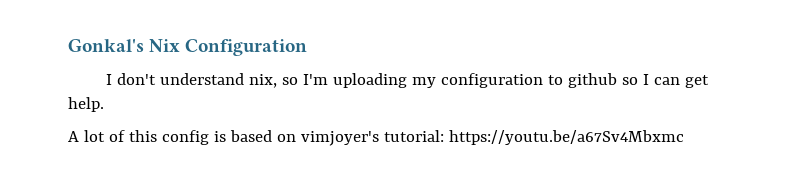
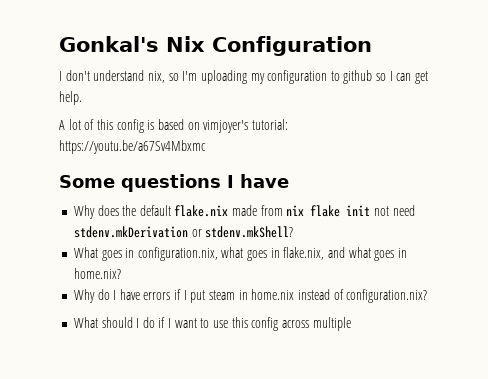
(684, 137) none -> [59,174,289,192] [73,205,415,219] [73,226,294,238] [73,247,407,261] [73,268,121,279] [73,289,428,303] [73,317,351,331] // Some questions I have // Why does the default flake.nix made from nix flake init not need stdenv.mkDerivation or stdenv.mkShell? // What goes in configuration.nix, what goes in flake.nix, and what goes in home.nix? // Why do I have errors if I put steam in home.nix instead of configuration.nix? // What should I do if I want to use this config across multiple

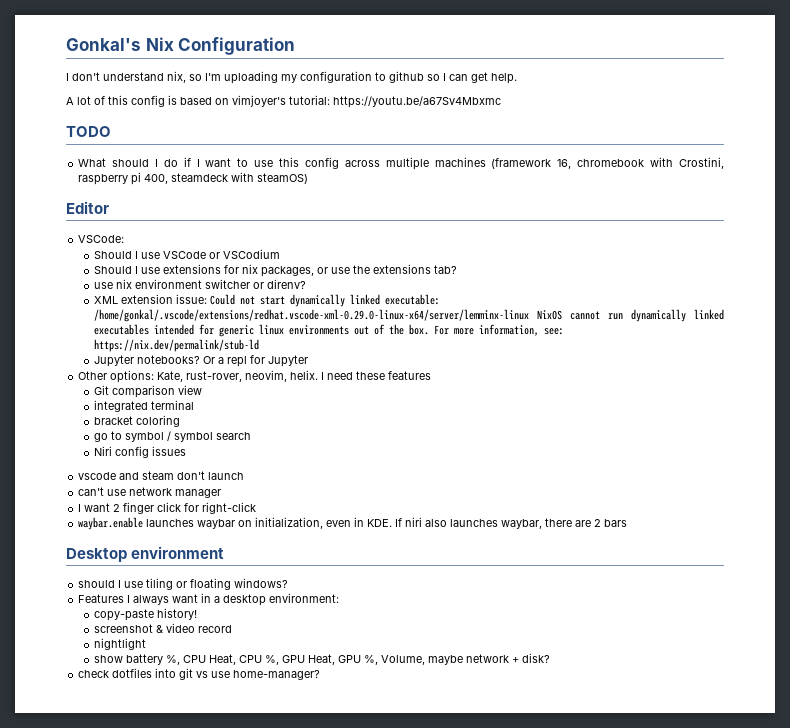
[59,174,289,192] [73,205,415,219] [73,226,294,238] [73,247,407,261] [73,268,121,279] [73,289,428,303] Some questions I have // Why does the default flake.nix made from nix flake init not need stdenv.mkDerivation or stdenv.mkShell? // What goes in configuration.nix, what goes in flake.nix, and what goes in home.nix? // Why do I have errors if I put steam in home.nix instead of configuration.nix? -> [66,126,111,137] TODO
(351, 324) none -> [434,157,724,169] [78,172,309,185] [66,201,109,214] [78,235,125,243] [93,249,280,259] [93,264,457,277] [93,279,306,289] [93,294,440,307] [93,309,725,322] [93,324,564,337] [93,339,259,352] [93,355,308,367] [78,370,432,383] [93,385,202,398] [93,400,194,412] [93,415,180,427] [93,431,251,442] [93,446,186,458] [78,471,245,480] [78,487,222,498] [78,502,257,514] [78,517,628,530] [66,546,225,562] [78,578,289,590] [78,593,340,606] [93,608,197,621] [93,623,232,633] [93,638,146,650] [93,653,550,665] [78,668,321,680] machines (framework 16, chromebook with Crostini, raspberry pi 400, steamdeck with steamOS) // Editor // VSCode: // Should I use VSCode or VSCodium // Should I use extensions for nix packages, or use the extensions tab? // use nix environment switcher or direnv? // XML extension issue: Could not start dynamically linked executable: /home/gonkal/.vscode/extensions/redhat.vscode-xml-0.29.0-linux-x64/server/lemminx-linux NixOS cannot run dynamically linked executables intended for generic linux environments out of the box. For more information, see: https://nix.dev/permalink/stub-ld // Jupyter notebooks? Or a repl for Jupyter // Other options: Kate, rust-rover, neovim, helix. I need these features // Git comparison view // integrated terminal // bracket coloring // go to symbol / symbol search // Niri config issues // vscode and steam don't launch // can't use network manager // I want 2 finger click for right-click // waybar.enable launches waybar on initialization, even in KDE. If niri also launches waybar, there are 2 bars // Desktop environment // should I use tiling or floating windows? // Features I always want in a desktop environment: // copy-paste history! // screenshot & video record // nightlight // show battery %, CPU Heat, CPU %, GPU Heat, GPU %, Volume, maybe network + disk? // check dotfiles into git vs use home-manager?

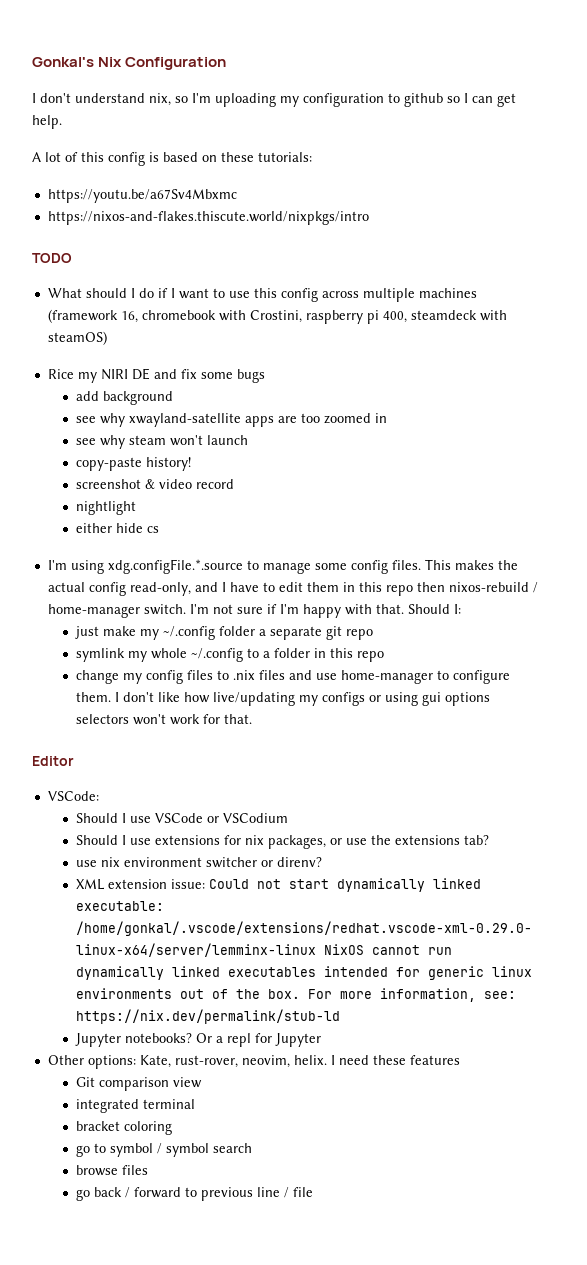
[232,95,330,107] vimjoyer's tutorial: -> [221,152,312,162] these tutorials: //
(501, 102) none -> [47,211,369,225] // https://nixos-and-flakes.thiscute.world/nixpkgs/intro
(309, 178) none -> [47,368,265,383] [75,391,173,405] [75,413,387,427] [75,435,248,449] [75,457,191,471] [75,479,234,489] [75,501,136,515] [75,523,159,533] [47,559,518,574] [47,582,538,596] [47,604,461,618] [74,626,373,640] [75,648,384,662] [75,670,510,684] [75,692,490,706] [75,714,252,725] // Rice my NIRI DE and fix some bugs // add background // see why xwayland-satellite apps are too zoomed in // see why steam won't launch // copy-paste history! // screenshot & video record // nightlight // either hide cs // I'm using xdg.configFile.*.source to manage some config files. This makes the actual config read-only, and I have to edit them in this repo then nixos-rebuild / home-manager switch. I'm not sure if I'm happy with that. Should I: // just make my ~/.config folder a separate git repo // symlink my whole ~/.config to a folder in this repo // change my config files to .nix files and use home-manager to configure them. I don't like how live/updating my configs or using gui options selectors won't work for that.
[93,446,186,458] [78,471,245,480] [78,487,222,498] [78,502,257,514] [78,517,628,530] [66,546,225,562] [78,578,289,590] [78,593,340,606] [93,608,197,621] [93,623,232,633] [93,638,146,650] [93,653,550,665] [78,668,321,680] Niri config issues // vscode and steam don't launch // can't use network manager // I want 2 finger click for right-click // waybar.enable launches waybar on initialization, even in KDE. If niri also launches waybar, there are 2 bars // Desktop environment // should I use tiling or floating windows? // Features I always want in a desktop environment: // copy-paste history! // screenshot & video record // nightlight // show battery %, CPU Heat, CPU %, GPU Heat, GPU %, Volume, maybe network + disk? // check dotfiles into git vs use home-manager? -> [75,1165,148,1176] [75,1187,313,1201] browse files // go back / forward to previous line / file

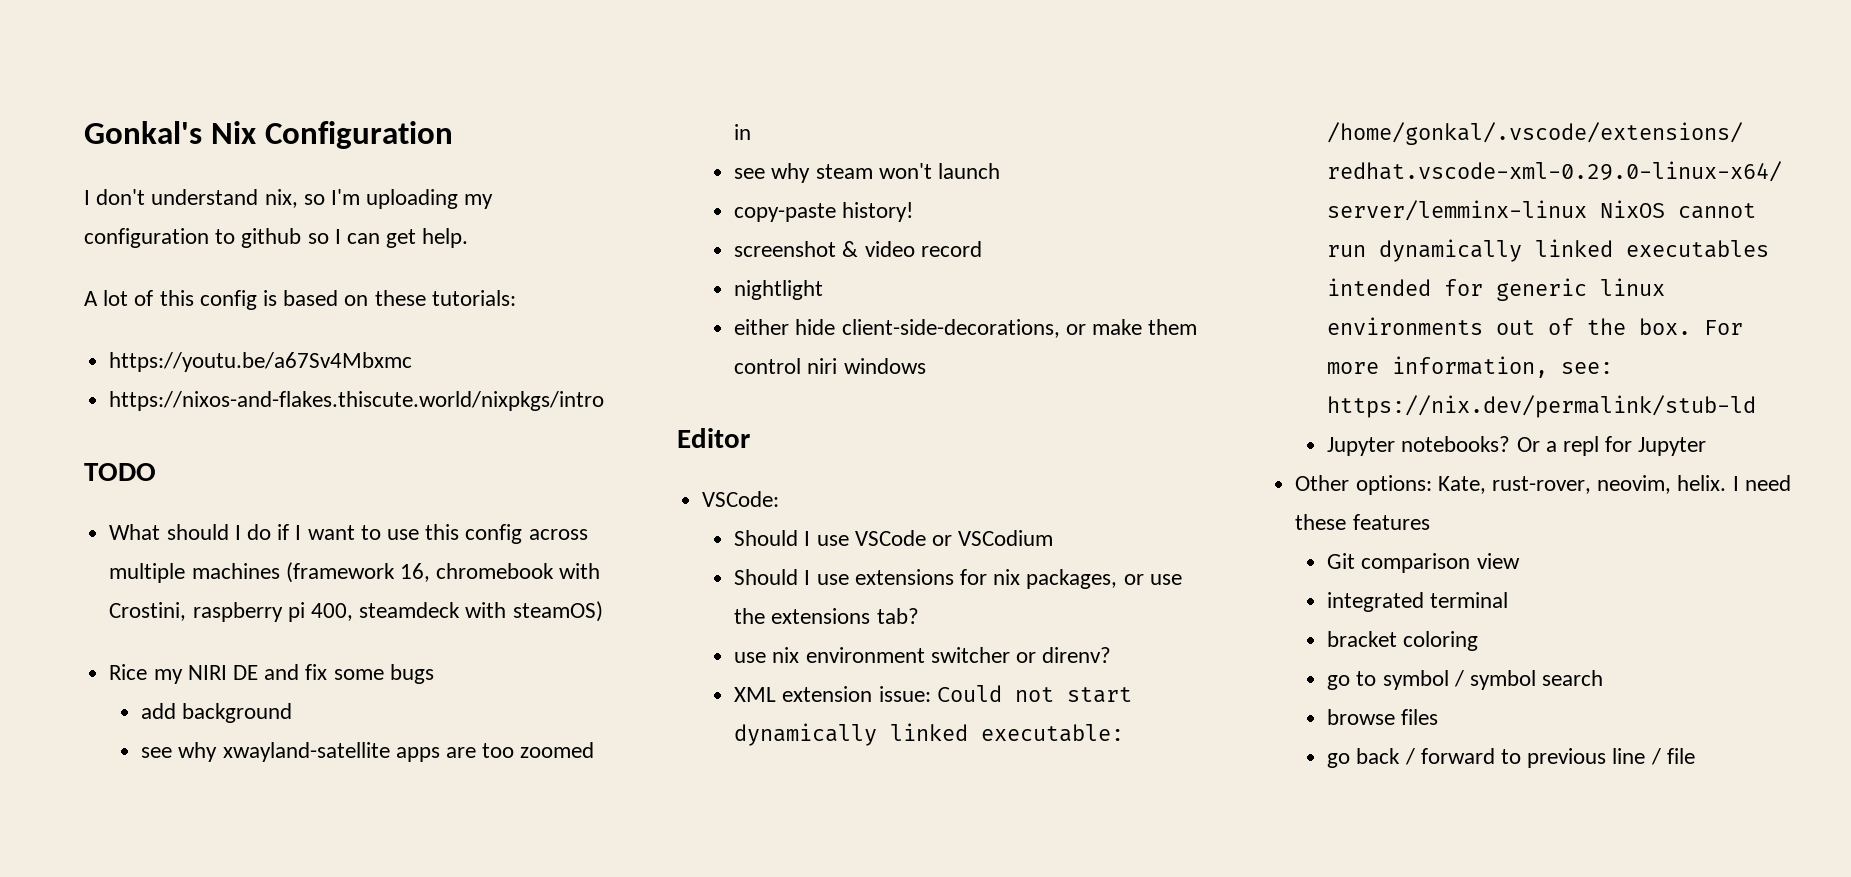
[146,526,159,533] [47,559,518,574] [47,582,538,596] [47,604,461,618] [74,626,373,640] [75,648,384,662] [75,670,510,684] [75,692,490,706] [75,714,252,725] cs // I'm using xdg.configFile.*.source to manage some config files. This makes the actual config read-only, and I have to edit them in this repo then nixos-rebuild / home-manager switch. I'm not sure if I'm happy with that. Should I: // just make my ~/.config folder a separate git repo // symlink my whole ~/.config to a folder in this repo // change my config files to .nix files and use home-manager to configure them. I don't like how live/updating my configs or using gui options selectors won't work for that. -> [841,319,1198,338] [734,358,926,374] client-side-decorations, or make them control niri windows

